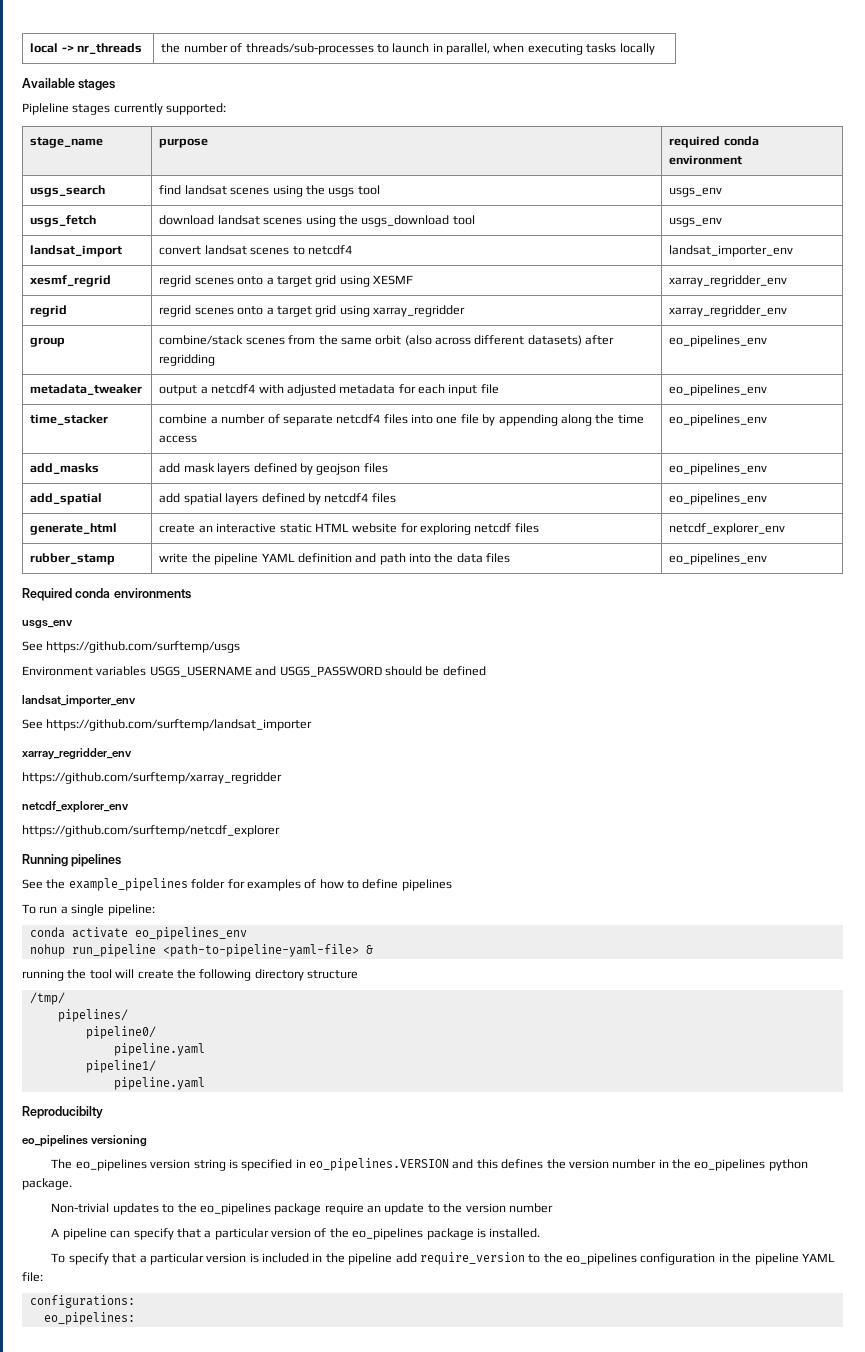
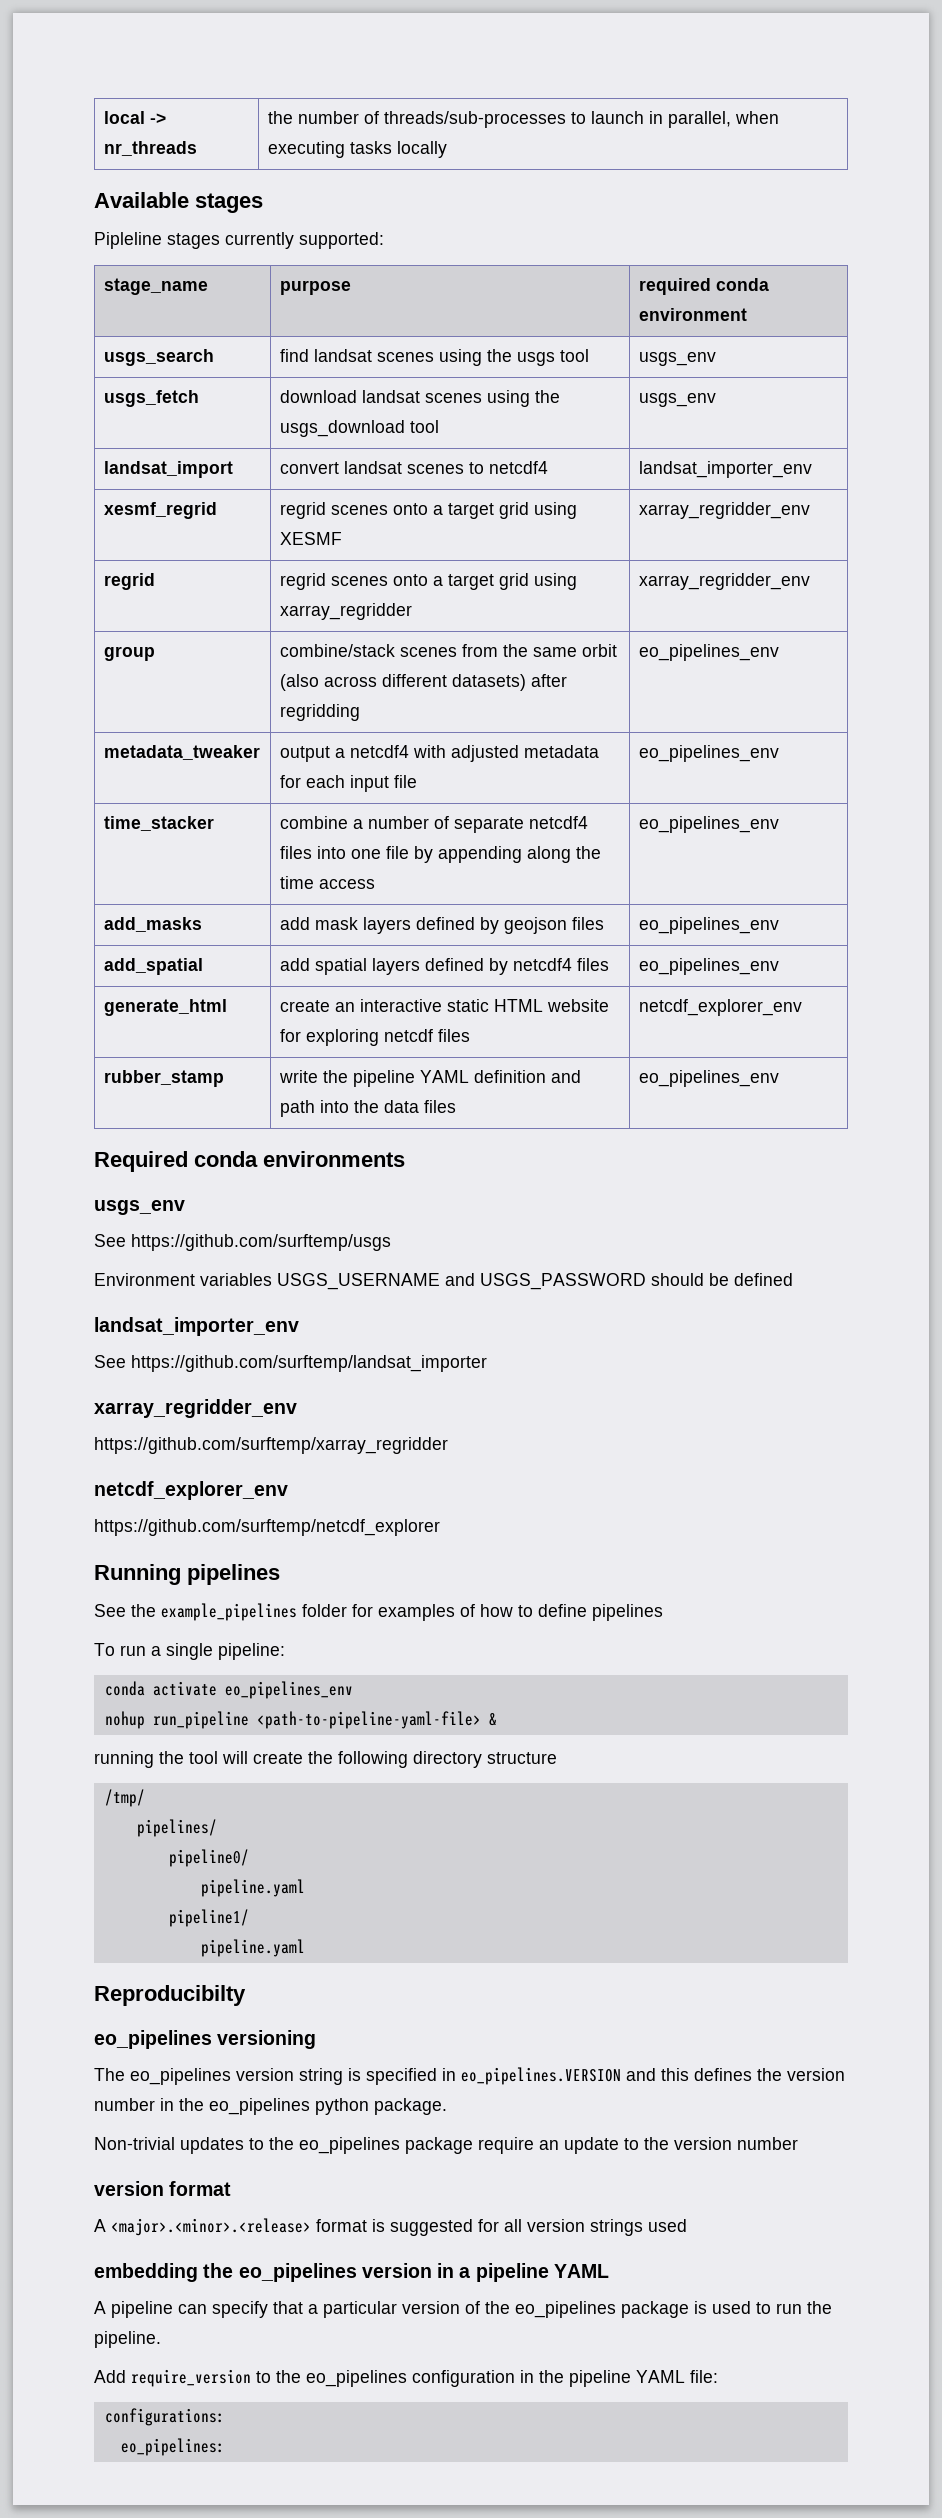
(553, 1208) none -> [94,2181,232,2196] [94,2218,687,2236] [94,2263,609,2282] // version format // A <major>.<minor>.<release> format is suggested for all version strings used // embedding the eo_pipelines version in a pipeline YAML
[489,1228,541,1238] [51,1253,417,1265] installed. // To specify that a particular version is included in the pipeline add -> [712,2301,832,2314] [94,2331,161,2348] [94,2370,126,2383] used to run the pipeline. // Add

